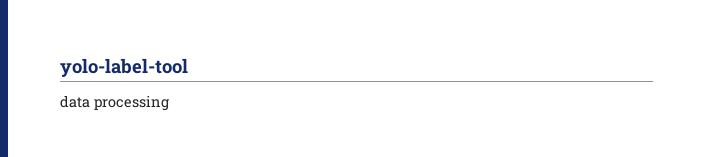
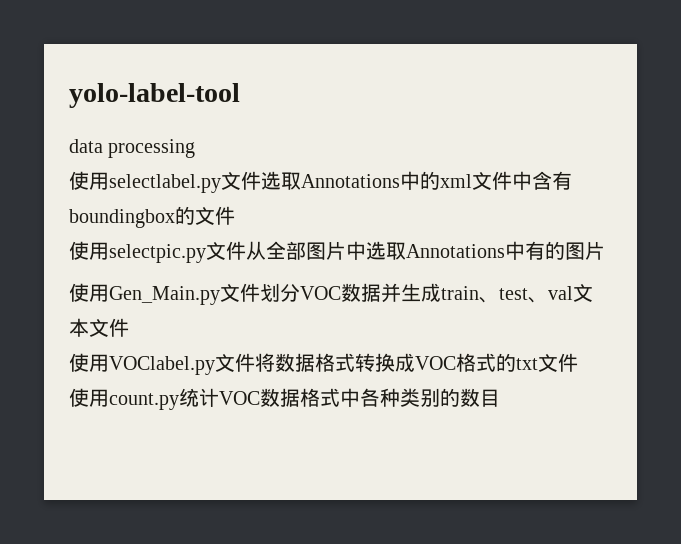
(169, 103) none -> [69,171,572,193] [69,206,235,228] [69,241,605,263] [69,283,593,305] [69,318,129,337] [69,353,578,375] [69,388,500,410] // 使用selectlabel.py文件选取Annotations中的xml文件中含有boundingbox的文件 // 使用selectpic.py文件从全部图片中选取Annotations中有的图片 // 使用Gen_Main.py文件划分VOC数据并生成train、test、val文本文件 // 使用VOClabel.py文件将数据格式转换成VOC格式的txt文件 // 使用count.py统计VOC数据格式中各种类别的数目

